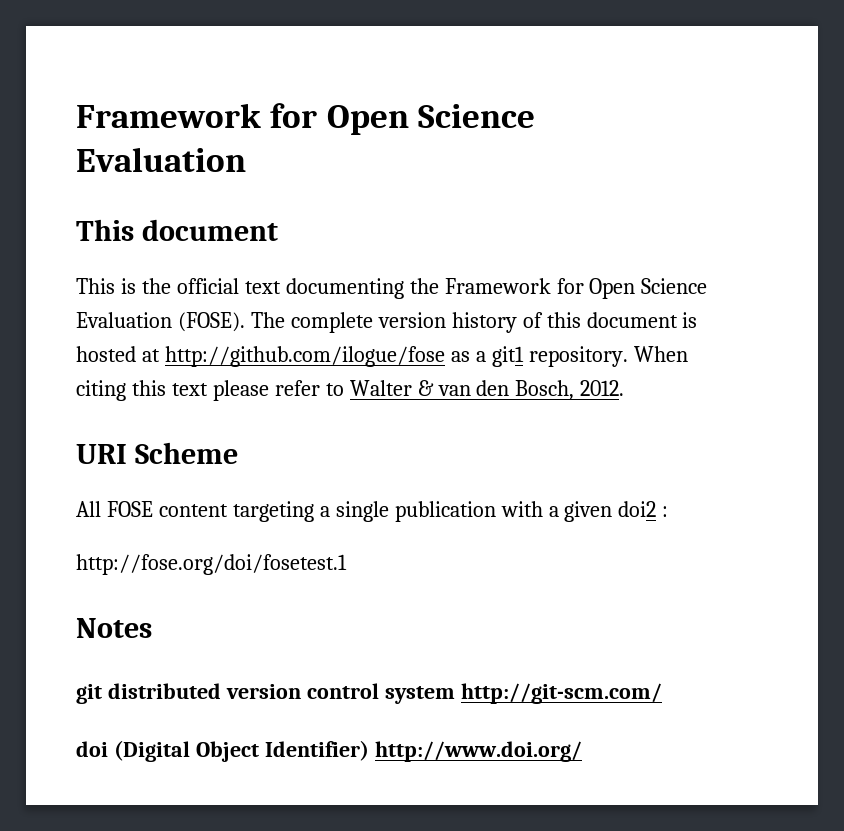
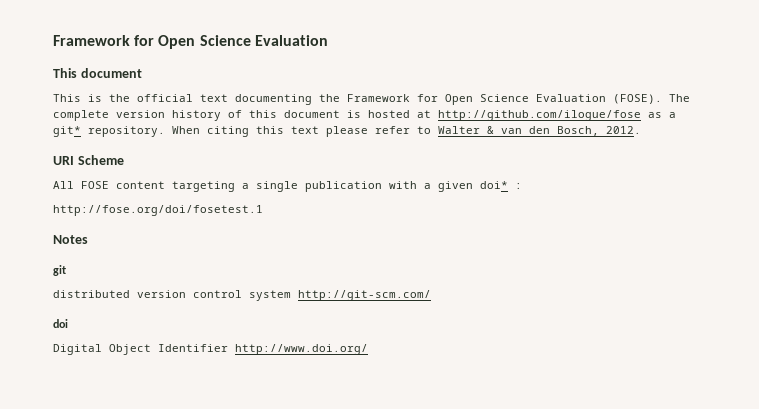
[491,346,524,367] git1 -> [53,126,81,137] git*
[618,501,657,517] doi2 -> [480,181,508,189] doi*
(102, 694) none -> (66, 270) //
[113,740,369,762] (Digital Object Identifier) -> [53,344,228,355] // Digital Object Identifier

